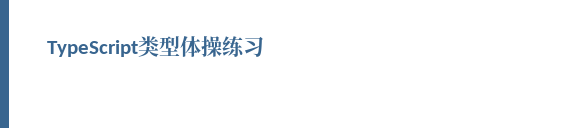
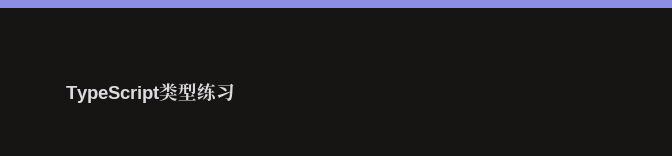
[180,36,222,57] 体操 -> (197, 92) none

